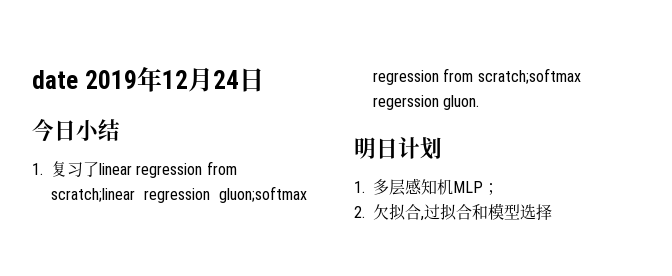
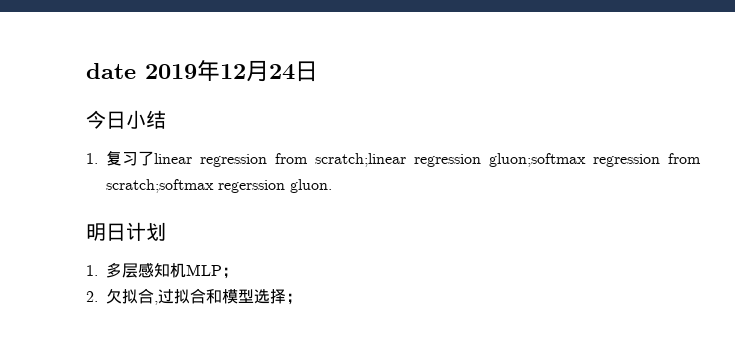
(552, 212) none -> [286,293,302,305] ；

